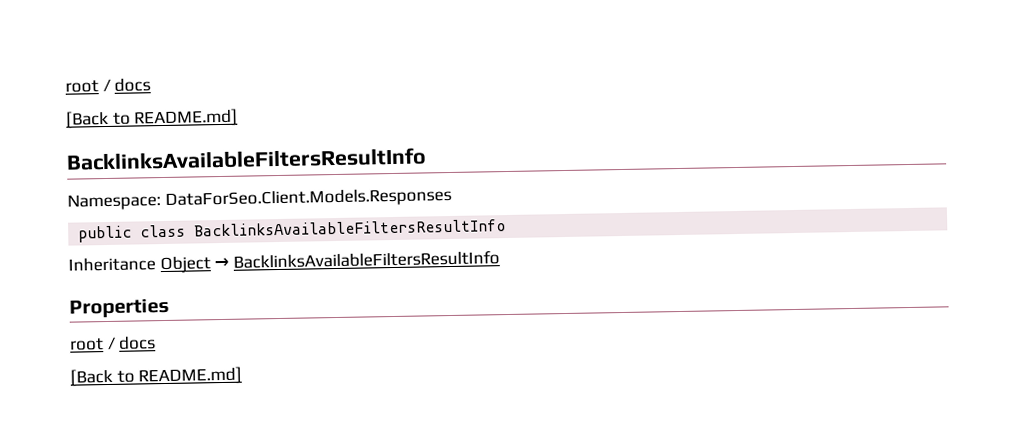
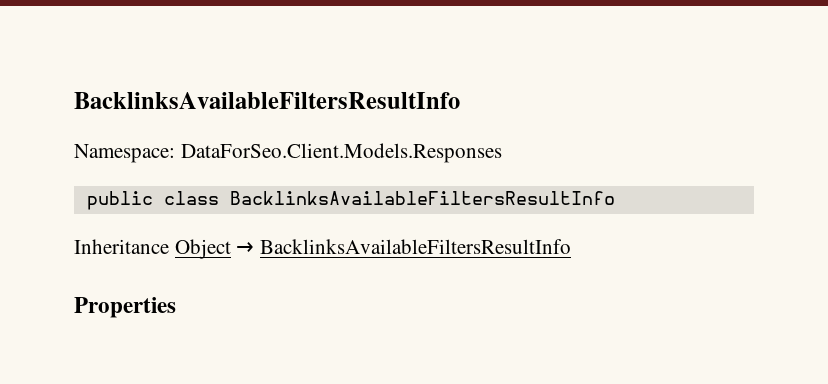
[65,78,152,93] [66,108,239,129] root / docs // [Back to README.md] // -> (74, 100) none
[70,336,157,351] [70,366,243,387] // root / docs // [Back to README.md] -> (176, 307) none

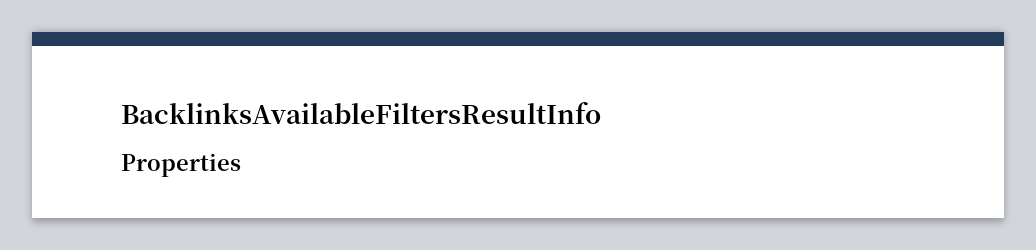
[74,92,460,109] [74,143,502,163] [86,191,615,210] [74,239,572,259] BacklinksAvailableFiltersResultInfo // Namespace: DataForSeo.Client.Models.Responses // public class BacklinksAvailableFiltersResultInfo // Inheritance Object → BacklinksAvailableFiltersResultInfo -> [121,102,601,124] BacklinksAvailableFiltersResultInfo

